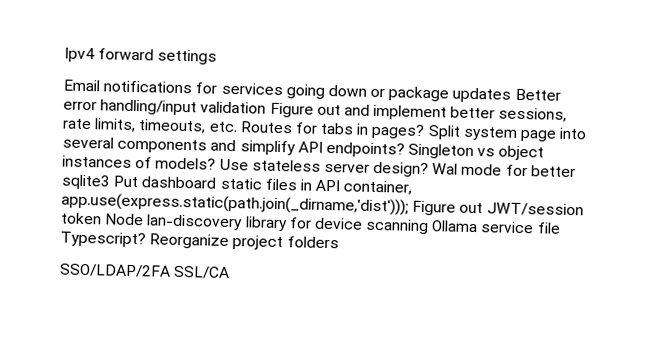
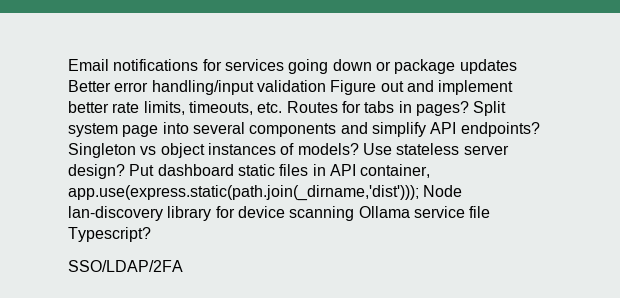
[64,47,218,65] Ipv4 forward settings // -> (68, 65) none
[498,107,568,122] sessions, -> (109, 107) none
[432,163,576,178] [61,174,110,190] Wal mode for better sqlite3 -> (125, 171) none
[412,200,584,217] [60,212,102,225] Figure out JWT/session token -> (419, 193) none
[149,233,339,251] Reorganize project folders -> (151, 234) none
[173,265,231,280] SSL/CA -> (183, 266) none

